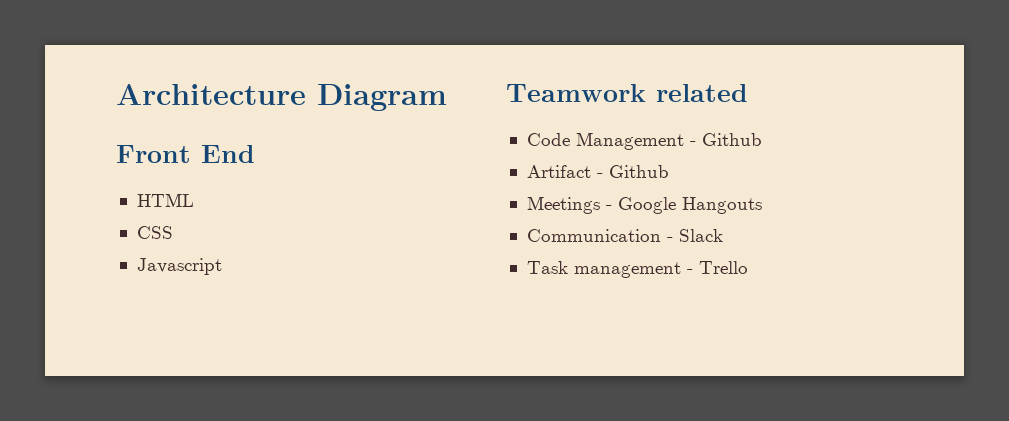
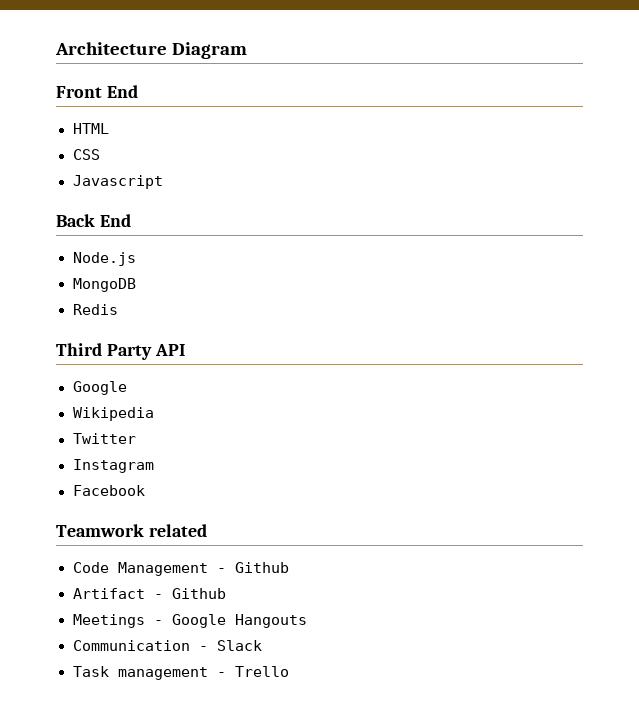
(222, 266) none -> [56,214,131,227] [72,252,136,266] [72,278,136,292] [72,304,118,315] [56,343,185,360] [72,381,127,395] [72,407,154,421] [72,433,136,444] [72,459,154,473] [72,485,145,496] // Back End // Node.js // MongoDB // Redis // Third Party API // Google // Wikipedia // Twitter // Instagram // Facebook

